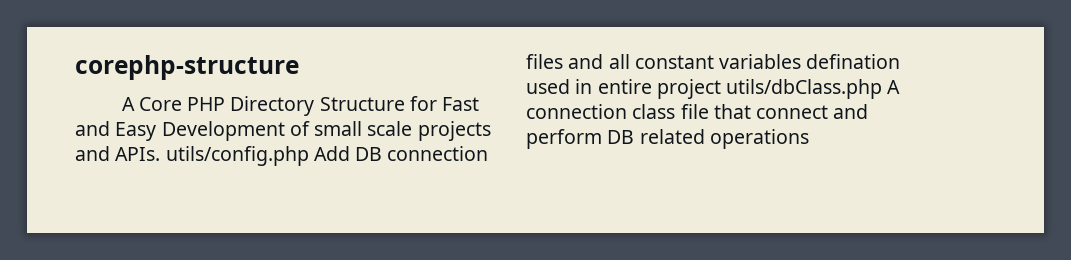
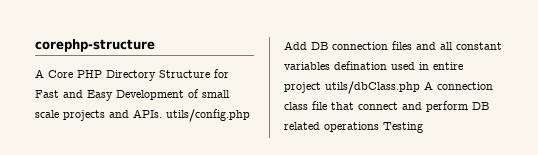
(809, 139) none -> [383,122,423,133] Testing

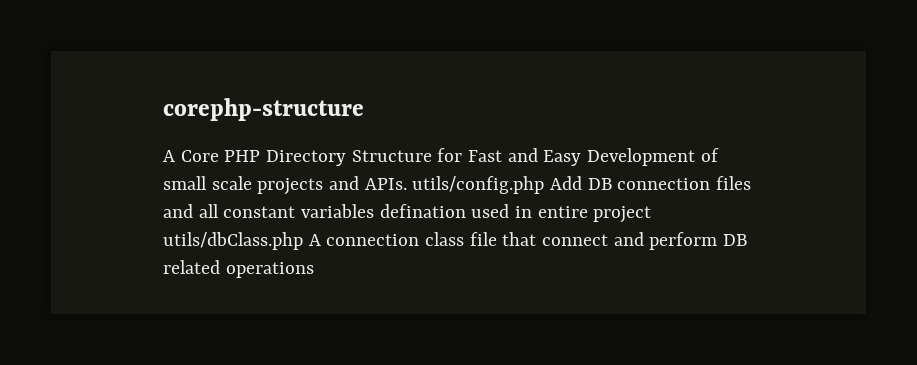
[383,122,423,133] Testing -> (314, 270) none

